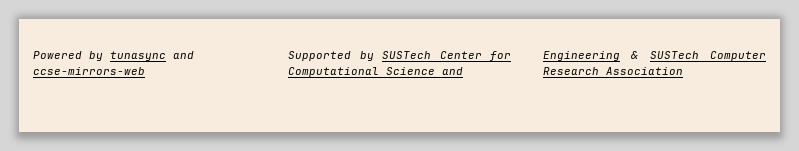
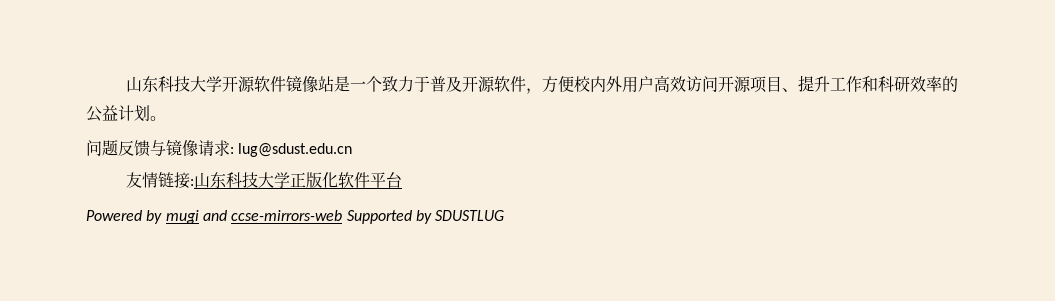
(33, 55) none -> [126,75,959,94] [86,105,166,122] [86,139,353,157] [126,172,403,189] 山东科技大学开源软件镜像站是一个致力于普及开源软件，方便校内外用户高效访问开源项目、提升工作和科研效率的公益计划。 // 问题反馈与镜像请求: lug@sdust.edu.cn // 友情链接:山东科技大学正版化软件平台 //
[110,51,166,61] tunasync -> [165,210,199,224] mugi
(145, 71) // -> (343, 215) none
[382,51,511,61] [288,67,463,77] [543,51,766,61] [543,67,683,75] SUSTech Center for Computational Science and Engineering & SUSTech Computer Research Association -> [435,210,505,221] SDUSTLUG

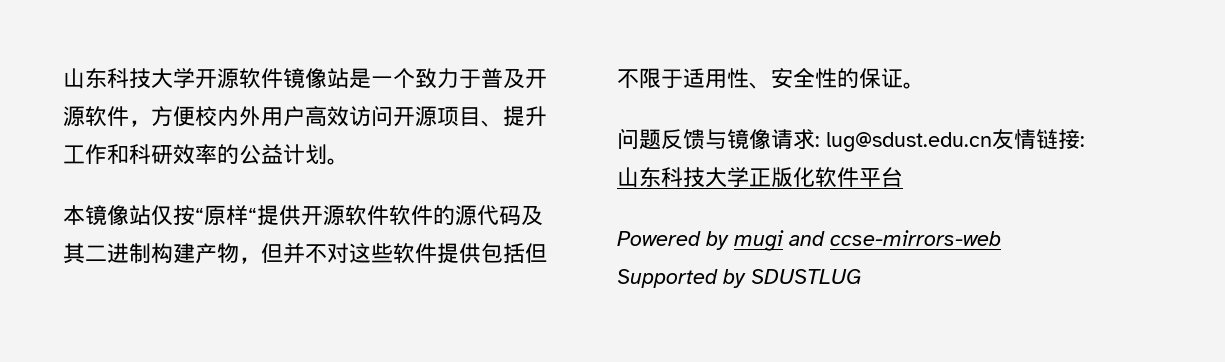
(166, 118) none -> [63,205,543,226] [63,243,547,264] [617,68,925,89] // 本镜像站仅按“原样“提供开源软件软件的源代码及其二进制构建产物，但并不对这些软件提供包括但不限于适用性、安全性的保证。
(353, 150) // -> (992, 142) none

